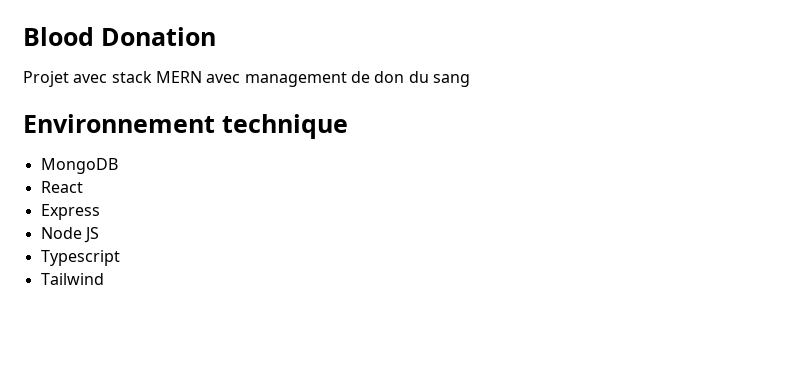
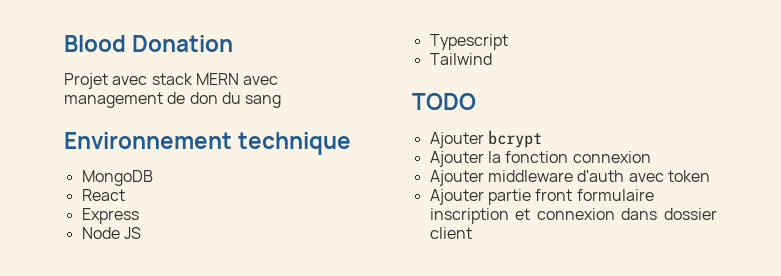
(104, 279) none -> [412,93,476,110] [429,130,542,148] [429,151,651,167] [429,170,710,186] [429,189,654,205] [429,208,717,224] [429,227,472,239] // TODO // Ajouter bcrypt // Ajouter la fonction connexion // Ajouter middleware d'auth avec token // Ajouter partie front formulaire inscription et connexion dans dossier client

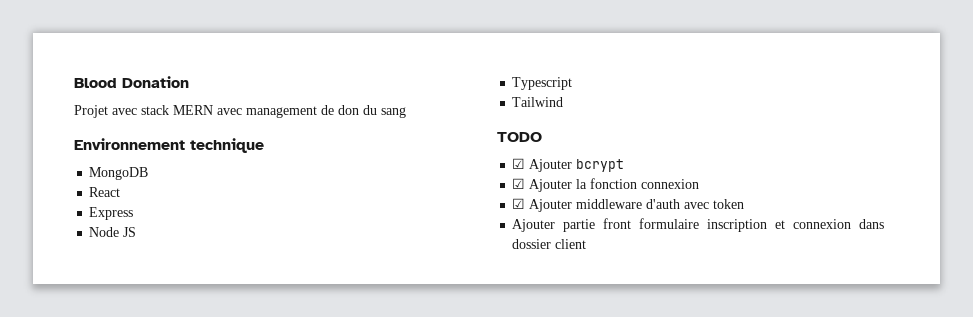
(476, 101) none -> [512,158,526,169] ☑
(542, 139) none -> [512,178,526,189] ☑
(651, 157) none -> [512,198,526,209] ☑

